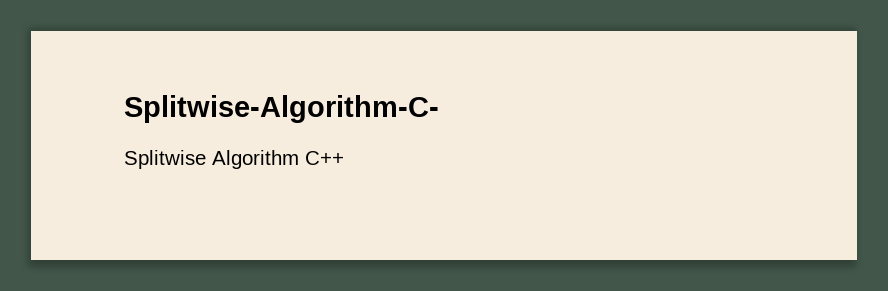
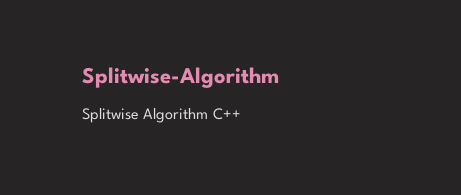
[124,95,439,123] Splitwise-Algorithm-C- -> [82,67,279,88] Splitwise-Algorithm

